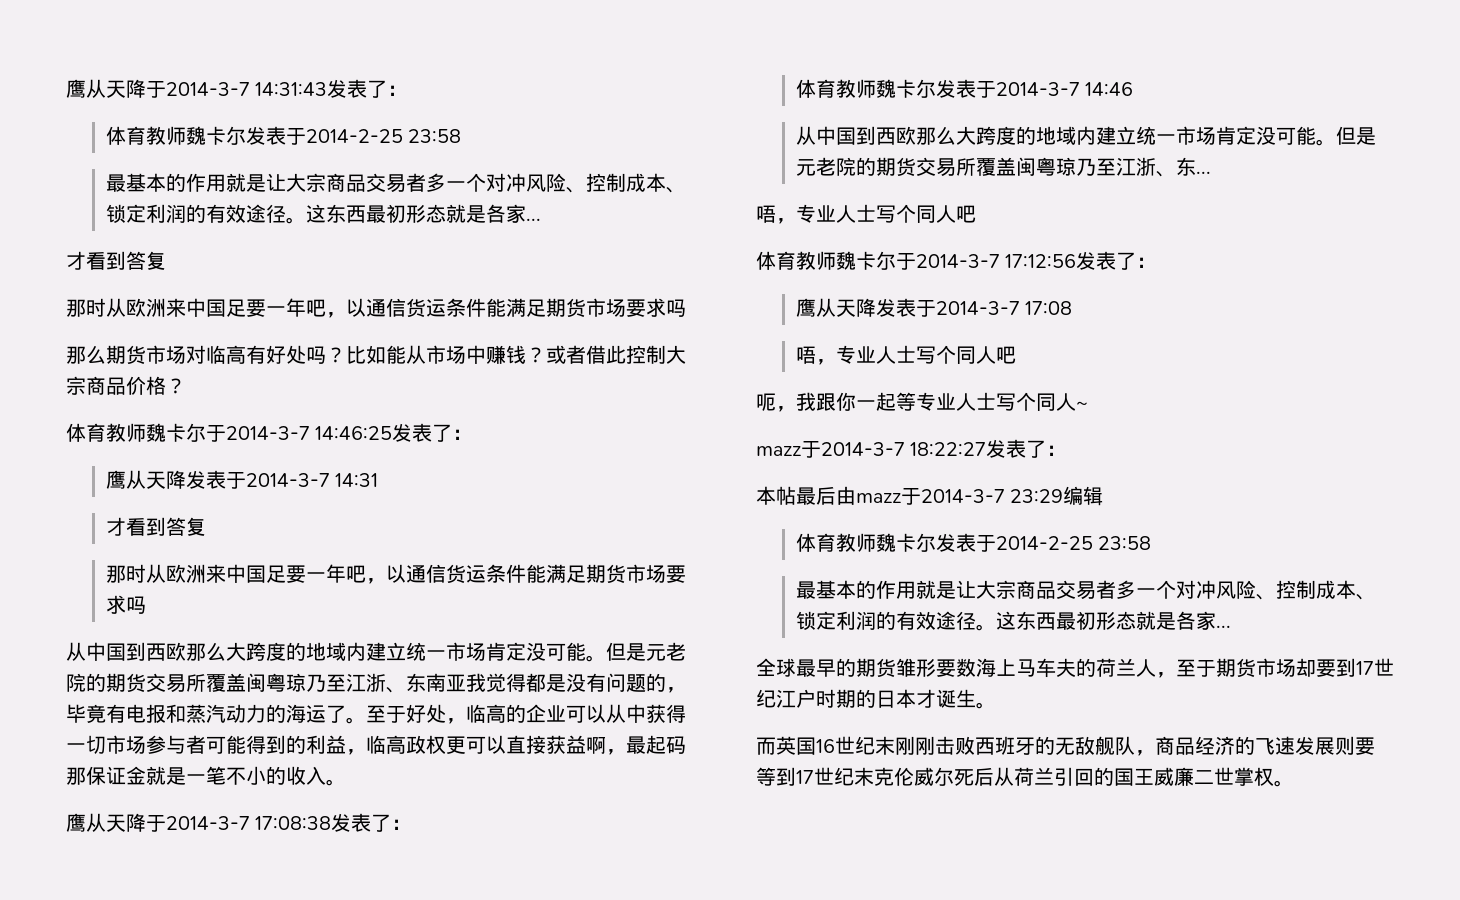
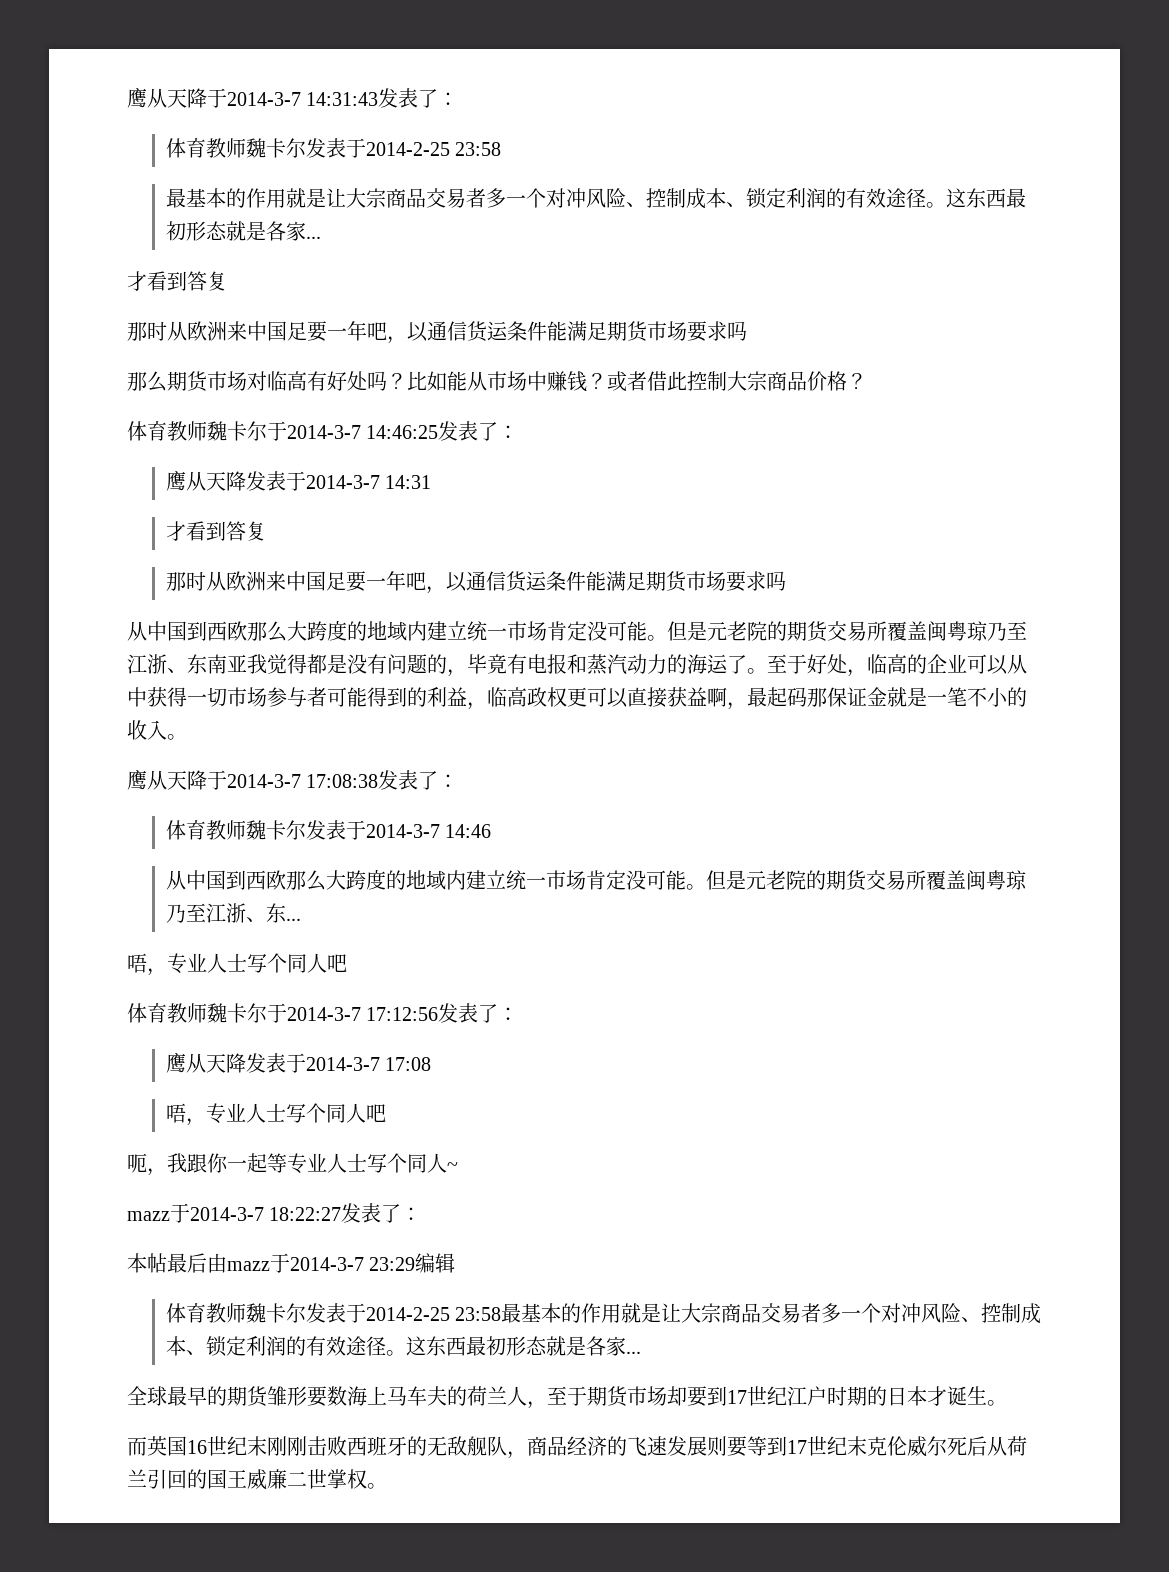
(1152, 543) // -> (502, 1314) none

